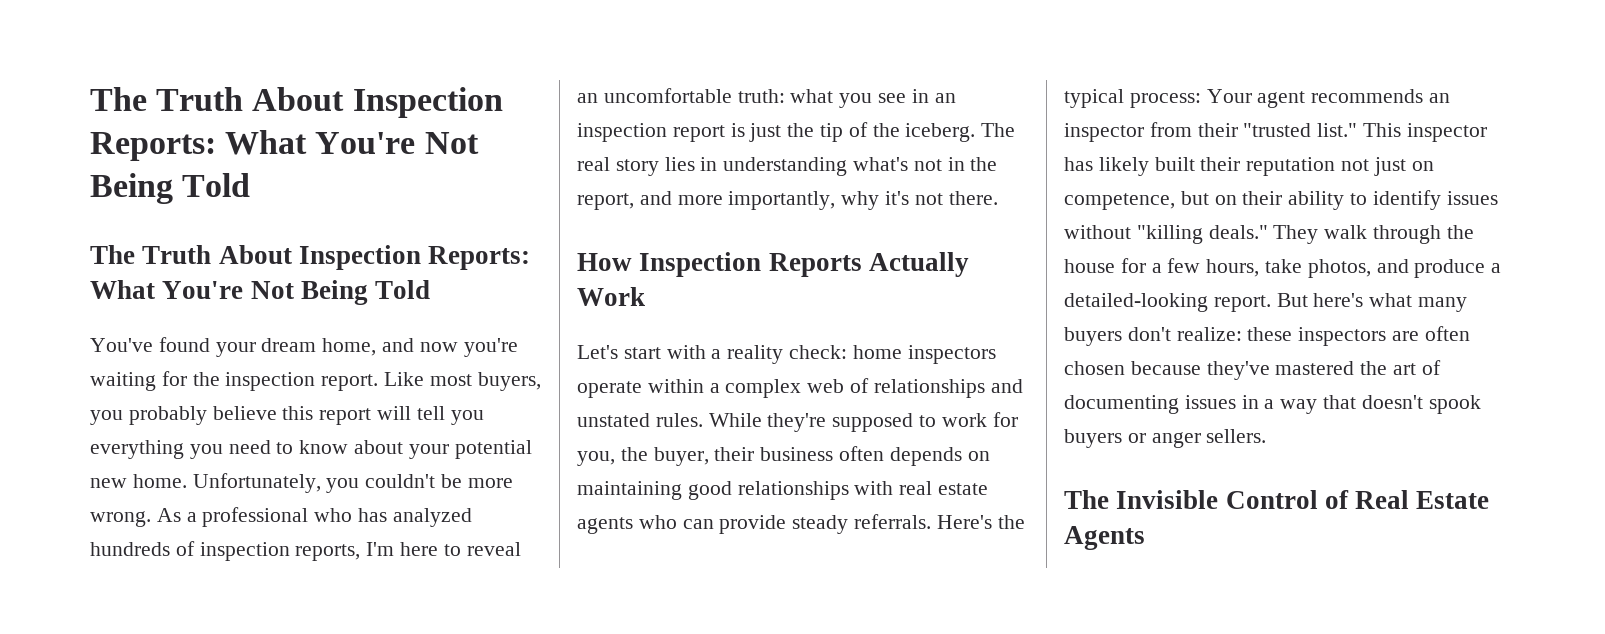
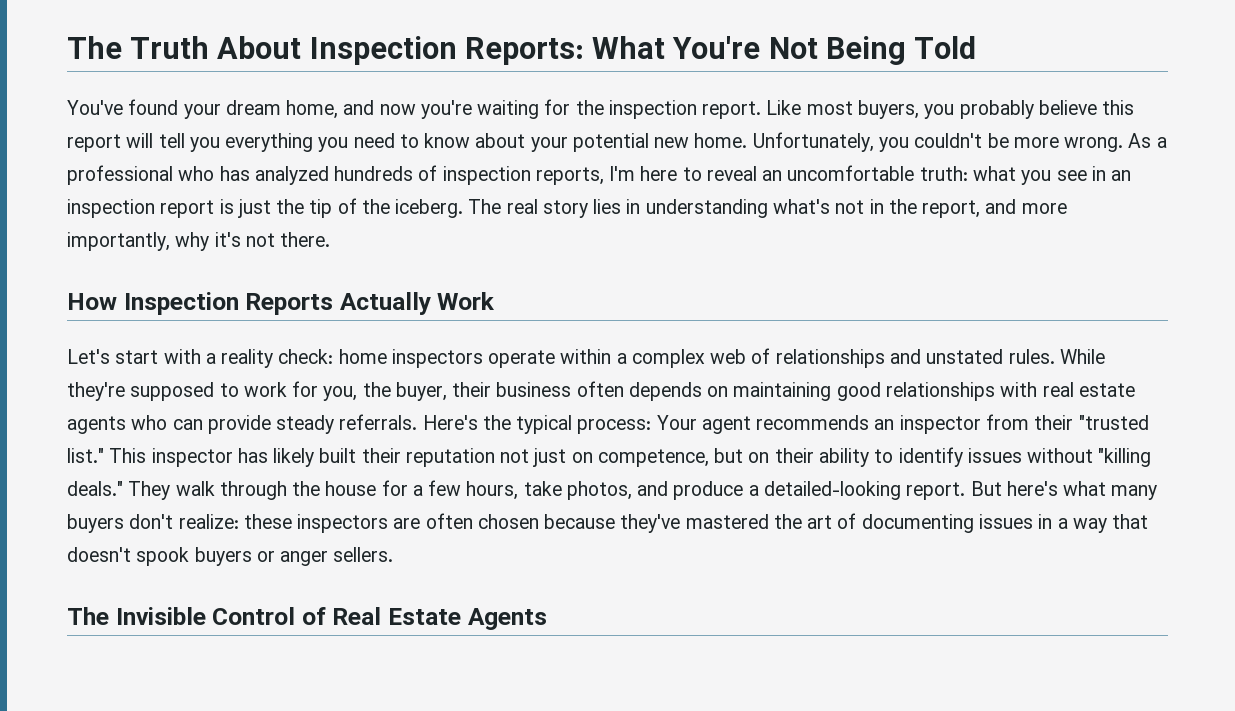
[90,245,531,270] [90,280,431,305] // The Truth About Inspection Reports: What You're Not Being Told -> (977, 47) none

